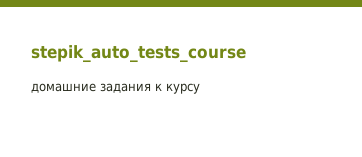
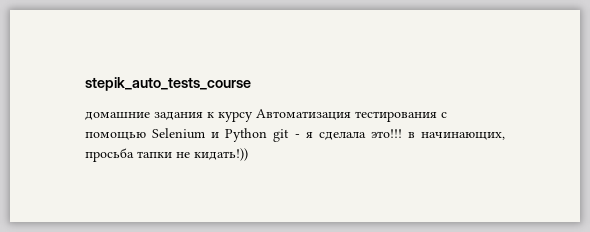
(200, 88) none -> [256,109,447,122] [85,128,505,142] [85,148,248,162] Автоматизация тестирования с помощью Selenium и Python git - я сделала это!!! в начинающих, просьба тапки не кидать!))

